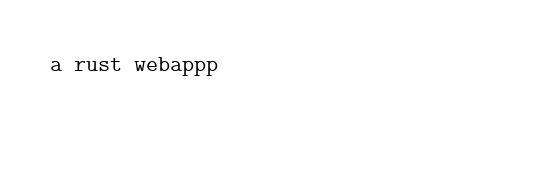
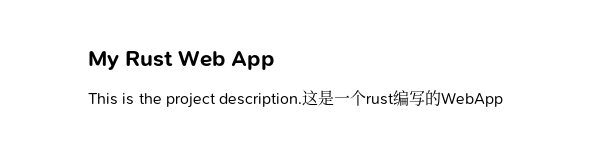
[50,57,218,76] a rust webappp -> [88,50,276,70] [88,90,504,108] My Rust Web App // This is the project description.这是一个rust编写的WebApp

